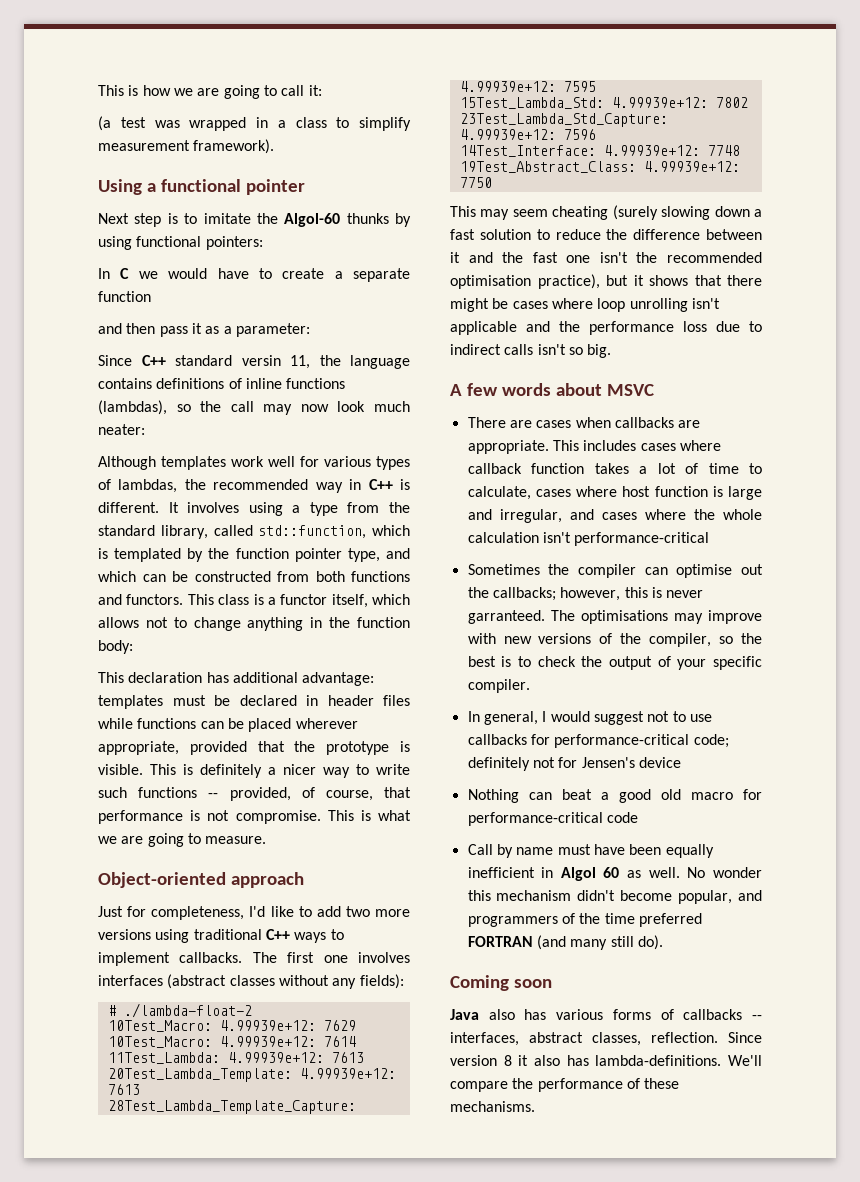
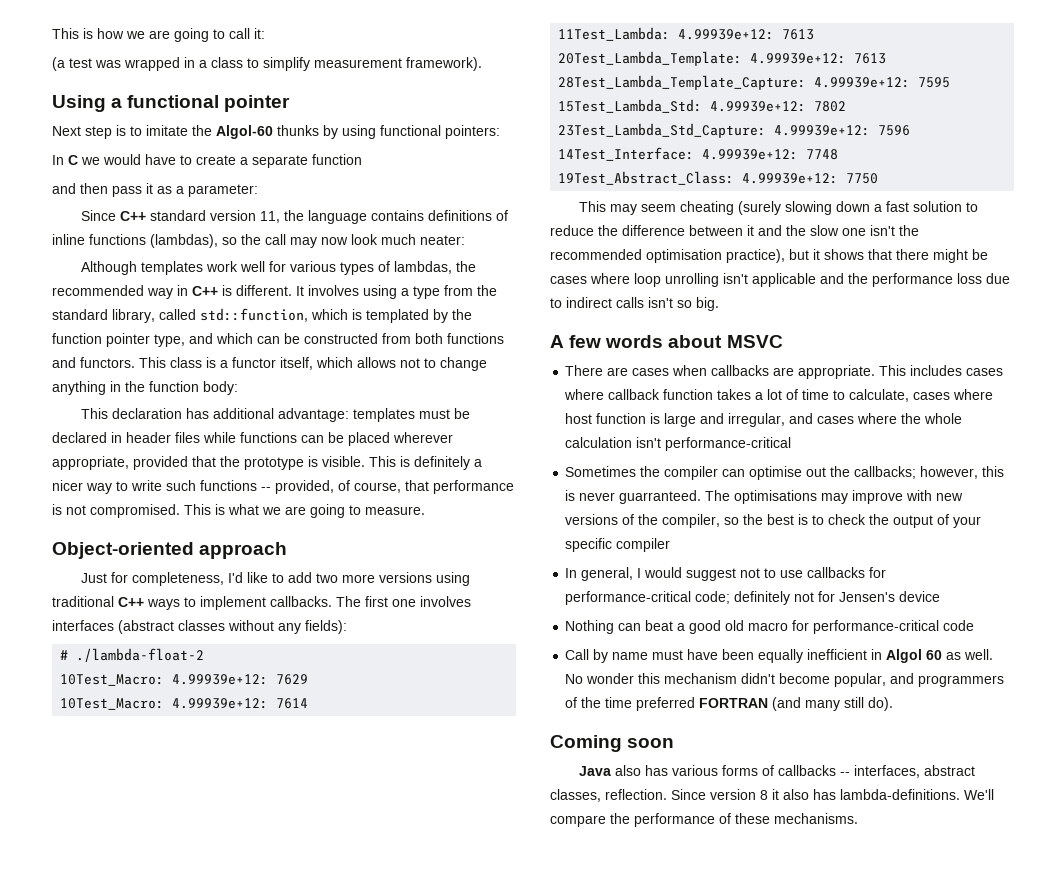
[241,355,281,366] versin -> [210,210,257,221] version
[235,810,321,824] compromise. -> [90,504,180,518] compromised.
[532,252,558,263] fast -> [810,225,839,236] slow
[467,610,545,624] garranteed. -> [619,490,702,504] guarranteed.
[467,679,530,693] compiler. -> [616,538,671,552] compiler

